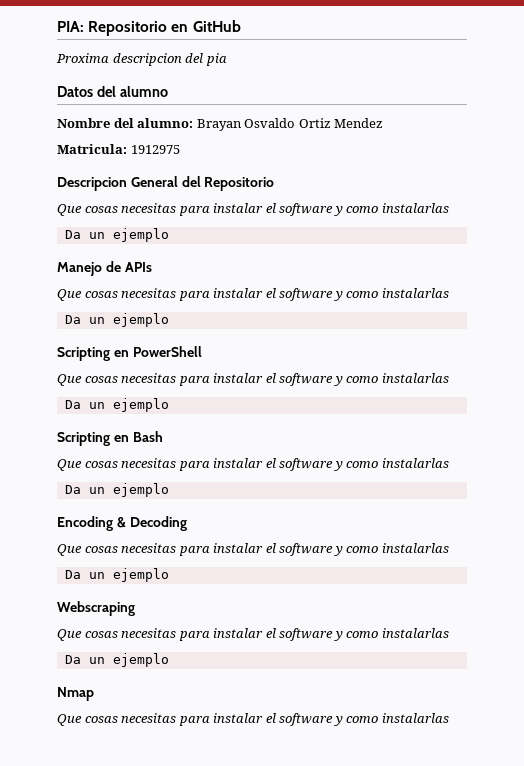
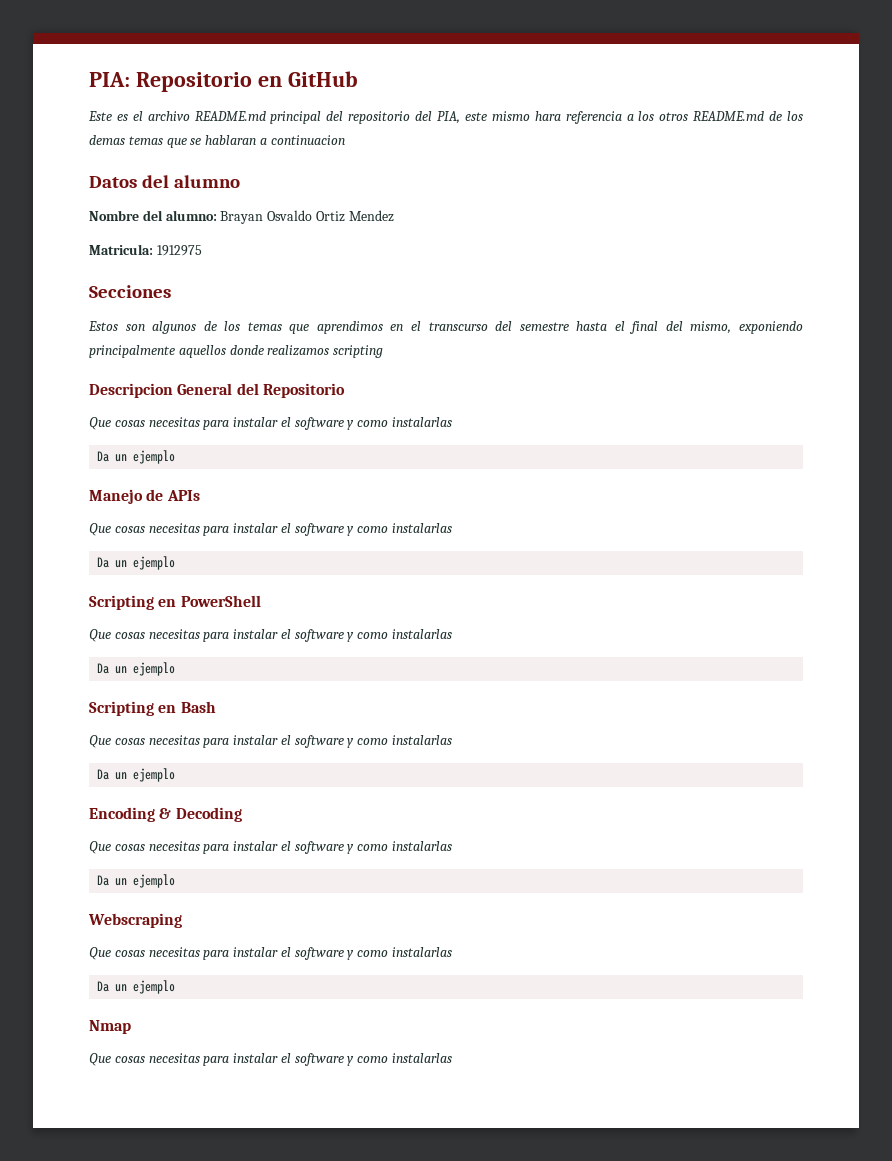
[56,53,227,66] Proxima descripcion del pia -> [88,111,804,124] [89,135,345,148] Este es el archivo README.md principal del repositorio del PIA, este mismo hara referencia a los otros README.md de los demas temas que se hablaran a continuacion
(180, 149) none -> [89,285,171,298] [88,321,803,334] [89,345,384,358] // Secciones // Estos son algunos de los temas que aprendimos en el transcurso del semestre hasta el final del mismo, exponiendo principalmente aquellos donde realizamos scripting

